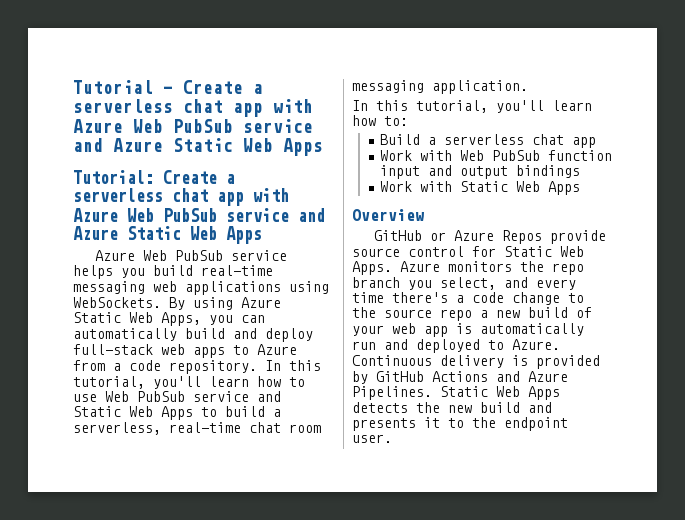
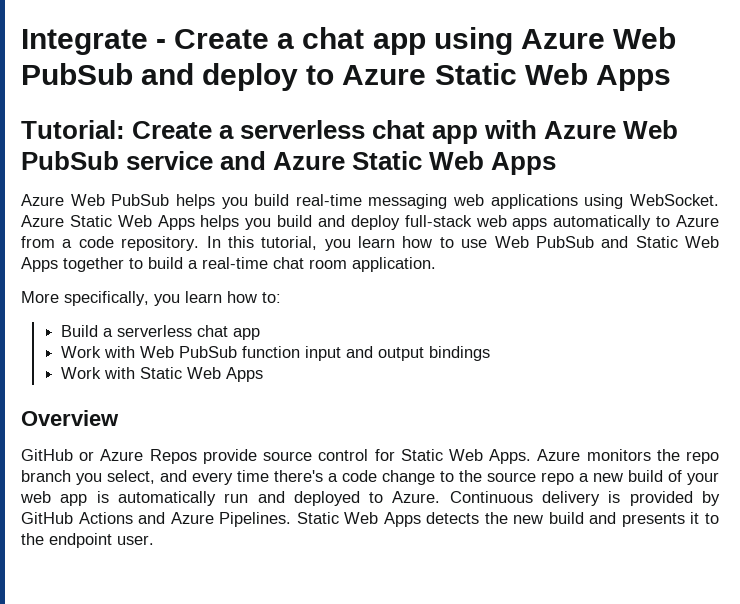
[73,80,153,94] Tutorial -> [21,29,148,55] Integrate
[73,99,313,117] [73,119,313,133] [73,138,103,152] serverless chat app with Azure Web PubSub service and -> [302,27,676,55] [21,63,335,91] chat app using Azure Web PubSub and deploy to
[230,250,287,261] service -> (170, 200) none
[73,297,281,310] [73,312,265,326] [73,328,177,341] WebSockets. By using Azure Static Web Apps, you can automatically -> [629,194,719,206] [21,215,272,230] WebSocket. Azure Static Web Apps helps you
(225, 352) none -> [553,215,652,230] automatically
[153,376,201,389] you'll -> [324,239,351,251] you
[193,391,249,402] service -> (594, 242) none
(193, 413) none -> [63,257,124,272] together
[73,422,161,435] serverless, -> (198, 264) none
[352,80,424,93] messaging -> (347, 264) none
[352,100,544,113] In this tutorial, you'll -> [21,291,180,306] More specifically, you

